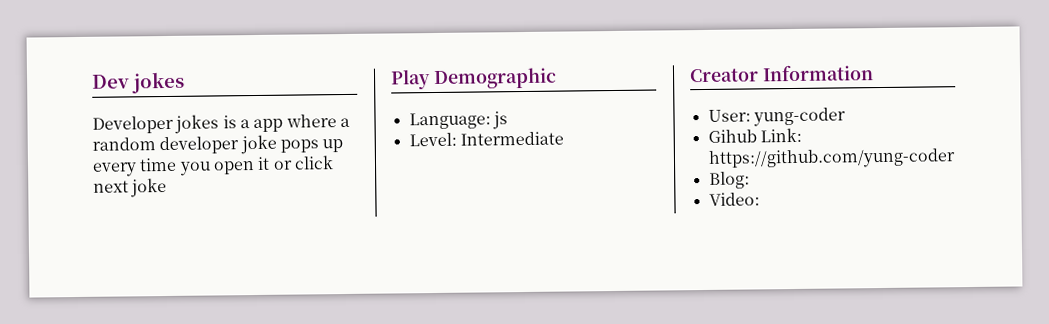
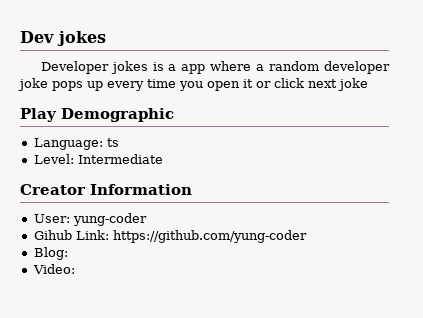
[491,111,508,130] js -> [106,138,119,147] ts

